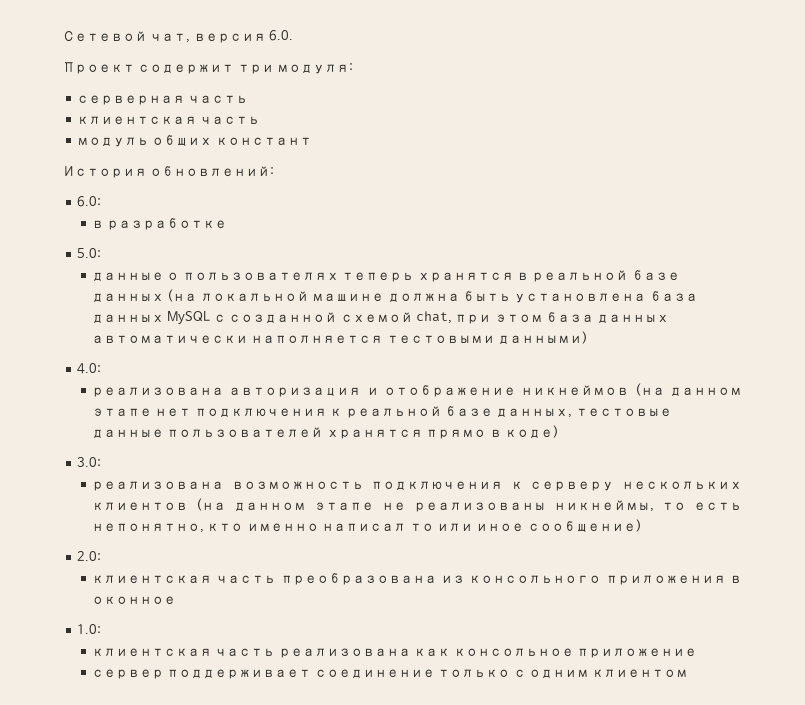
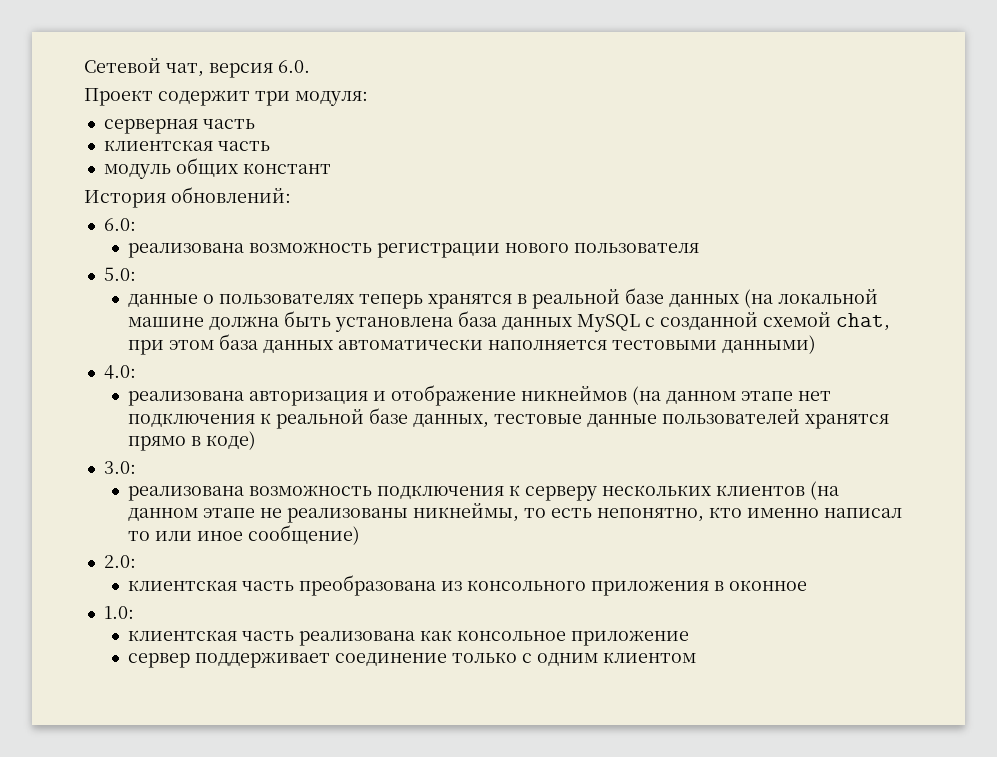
[92,218,228,230] в разработке -> [128,242,700,258] реализована возможность регистрации нового пользователя

